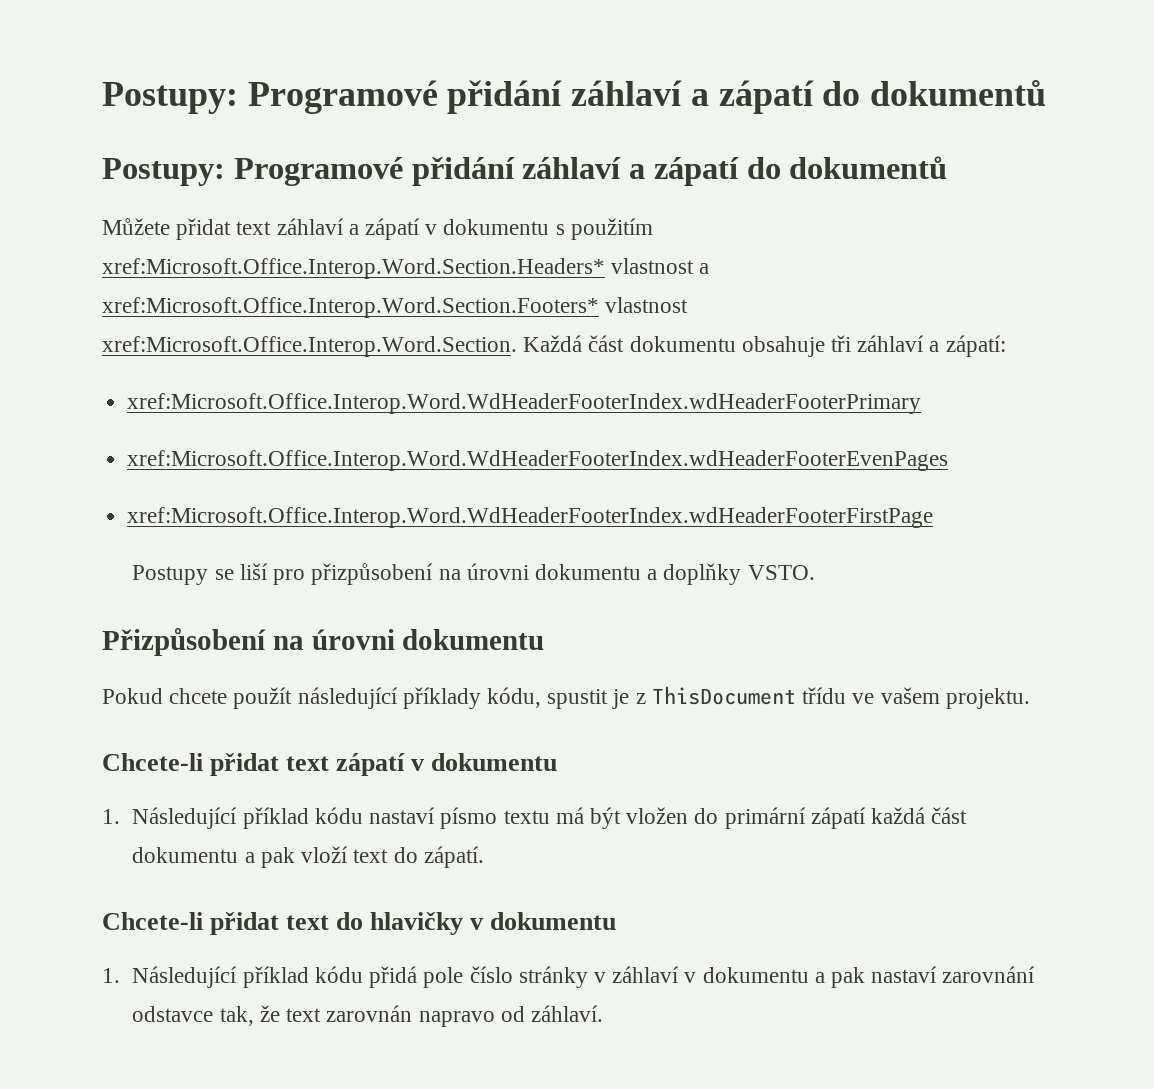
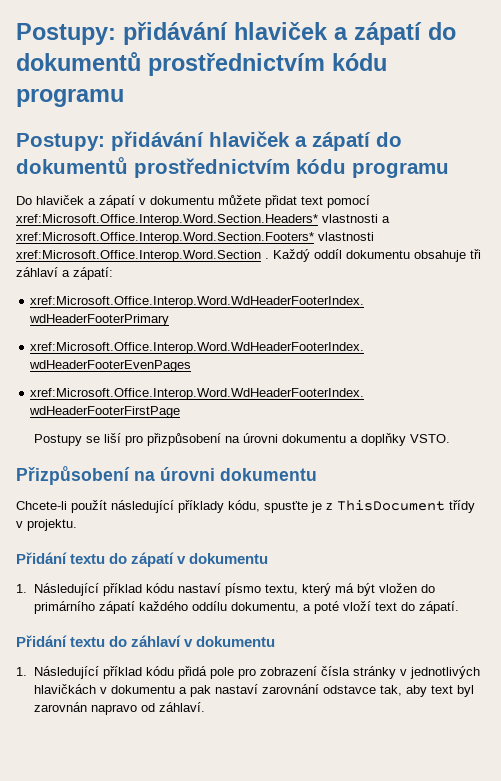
[102,80,1047,114] [102,156,948,186] [102,218,653,240] [102,258,710,279] [102,297,689,318] [102,335,625,357] Postupy: Programové přidání záhlaví a zápatí do dokumentů // Postupy: Programové přidání záhlaví a zápatí do dokumentů // Můžete přidat text záhlaví a zápatí v dokumentu s použitím xref:Microsoft.Office.Interop.Word.Section.Headers* vlastnost a xref:Microsoft.Office.Interop.Word.Section.Footers* vlastnost xref:Microsoft.Office.Interop.Word.Section. Každá část -> [16,22,456,45] [16,52,387,76] [16,89,124,107] [16,131,402,151] [16,157,449,178] [16,195,370,208] [16,214,390,226] [16,232,374,244] [16,249,342,262] Postupy: přidávání hlaviček a zápatí do dokumentů prostřednictvím kódu programu // Postupy: přidávání hlaviček a zápatí do dokumentů prostřednictvím kódu programu // Do hlaviček a zápatí v dokumentu můžete přidat text pomocí xref:Microsoft.Office.Interop.Word.Section.Headers* vlastnosti a xref:Microsoft.Office.Interop.Word.Section.Footers* vlastnosti xref:Microsoft.Office.Interop.Word.Section . Každý oddíl
[102,688,228,704] Pokud chcete -> [16,501,67,510] Chcete-li
[547,689,609,709] spustit -> [264,501,308,513] spusťte
[802,687,1030,709] [102,753,330,776] třídu ve vašem projektu. // Chcete-li přidat text -> [449,500,475,513] [16,519,77,531] [16,552,128,564] třídy v projektu. // Přidání textu do
[503,810,550,824] textu -> [264,583,331,596] textu, který
[724,807,968,829] [132,847,295,868] primární zápatí každá část dokumentu a pak -> [33,601,339,614] primárního zápatí každého oddílu dokumentu, a poté
[102,912,464,935] Chcete-li přidat text do hlavičky -> [16,635,182,647] Přidání textu do záhlaví
[469,966,680,988] číslo stránky v záhlaví -> [237,666,480,679] [33,684,96,694] pro zobrazení čísla stránky v jednotlivých hlavičkách
[259,1005,322,1022] že text -> [405,685,474,697] aby text byl

